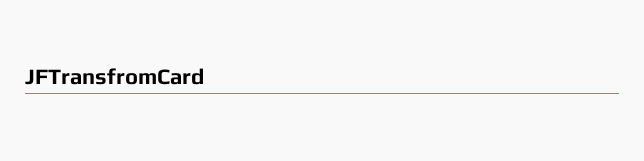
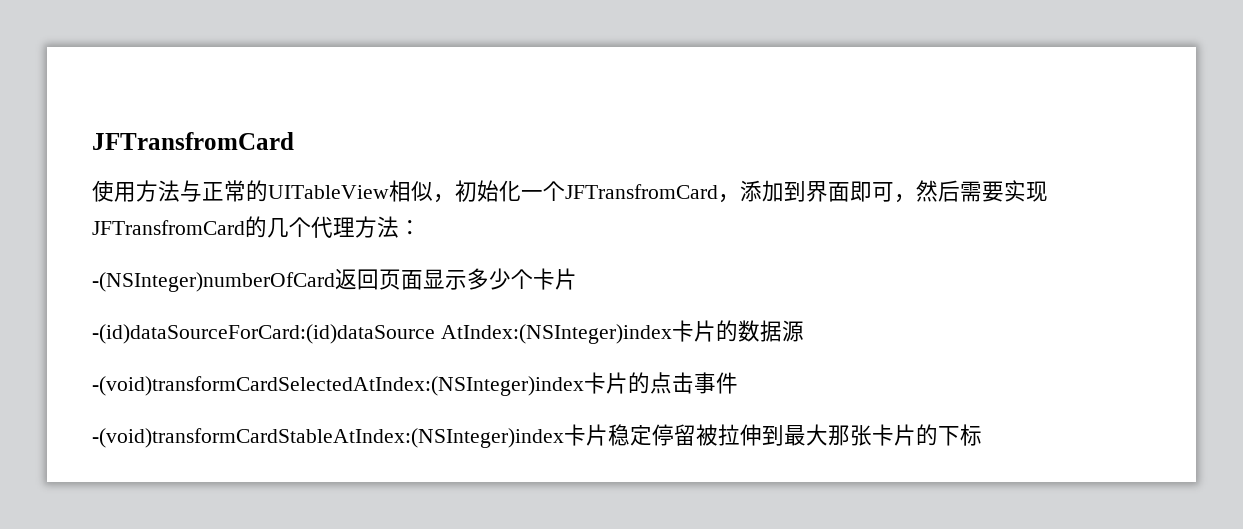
[25,68,204,85] JFTransfromCard -> [92,132,294,150] [92,180,1048,203] [92,216,421,238] [92,268,577,292] [92,320,804,344] [92,372,738,396] [92,424,982,448] JFTransfromCard // 使用方法与正常的UITableView相似，初始化一个JFTransfromCard，添加到界面即可，然后需要实现JFTransfromCard的几个代理方法： // -(NSInteger)numberOfCard返回页面显示多少个卡片 // -(id)dataSourceForCard:(id)dataSource AtIndex:(NSInteger)index卡片的数据源 // -(void)transformCardSelectedAtIndex:(NSInteger)index卡片的点击事件 // -(void)transformCardStableAtIndex:(NSInteger)index卡片稳定停留被拉伸到最大那张卡片的下标

